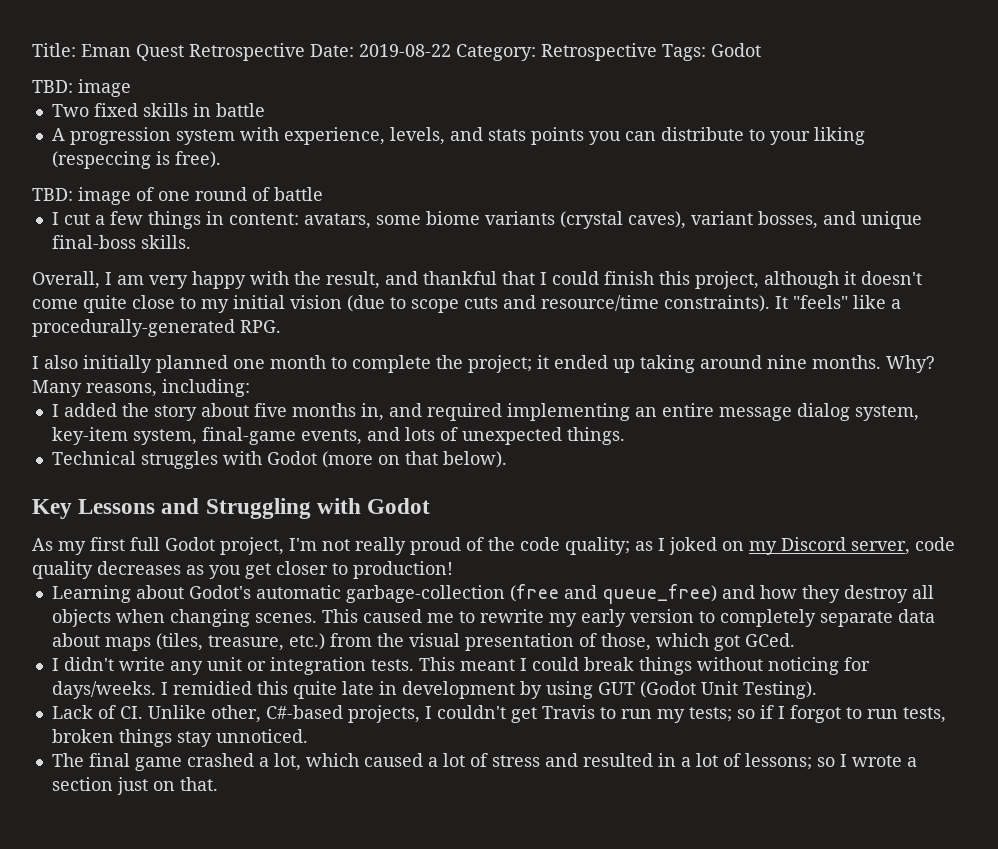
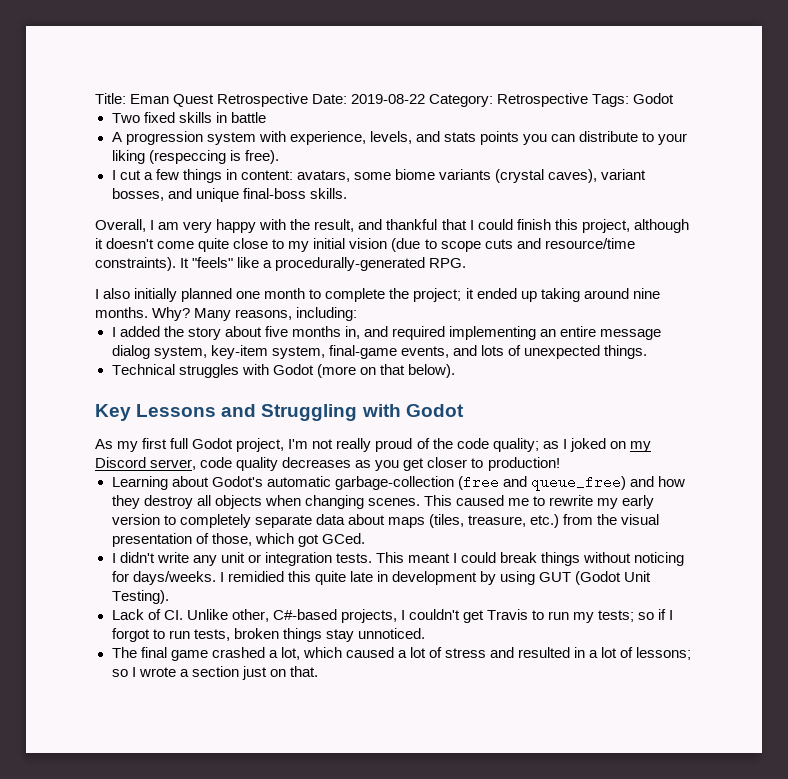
[32,79,131,97] // TBD: image -> (675, 98) none
[32,187,323,205] // TBD: image of one round of battle -> (279, 157) none

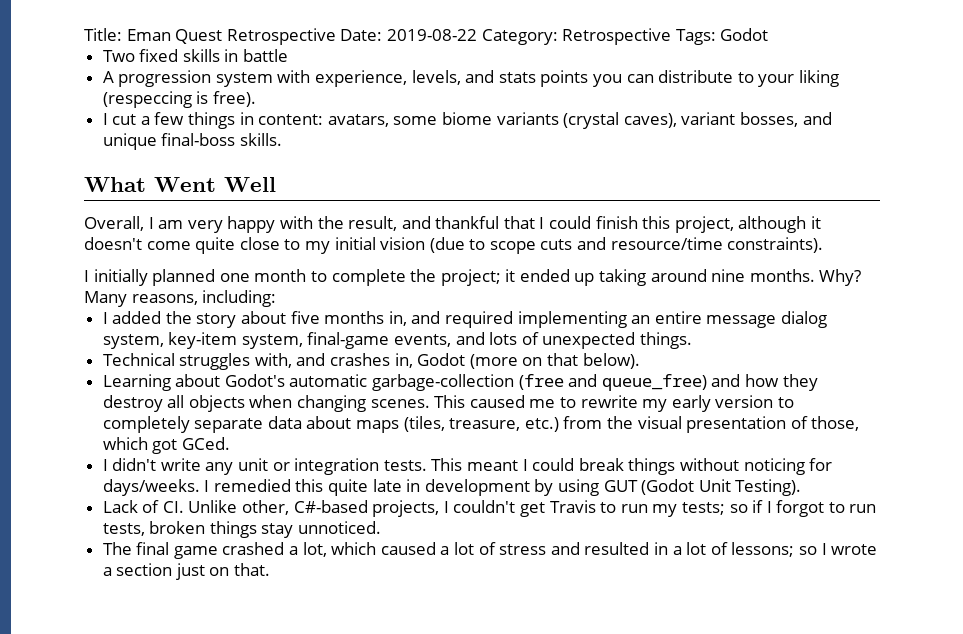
(347, 193) none -> [84,177,276,192] // What Went Well
[180,257,467,271] [95,288,131,299] It "feels" like a procedurally-generated RPG. // I also -> [84,270,89,282] // I
[241,364,269,375] with -> [254,353,413,368] with, and crashes in,
[95,404,464,421] [95,438,651,452] [95,457,560,471] // Key Lessons and Struggling with Godot // As my first full Godot project, I'm not really proud of the code quality; as I joked on my Discord server, code quality decreases as you get closer to production! -> (640, 361) none
[227,571,284,582] remidied -> [213,479,291,492] remedied

